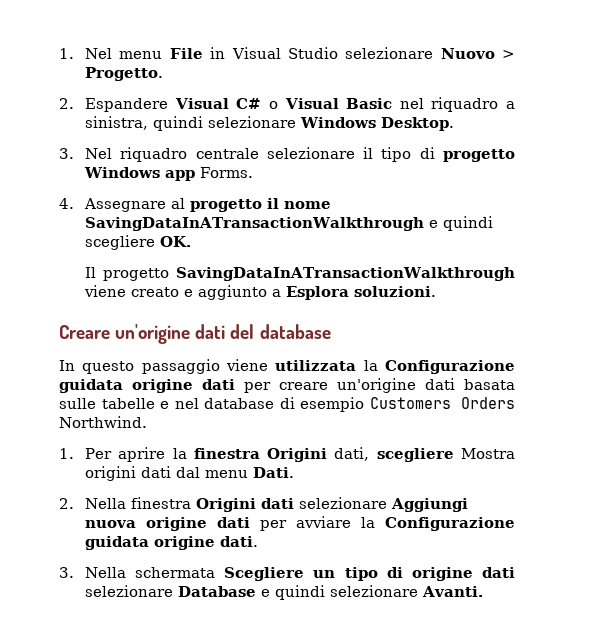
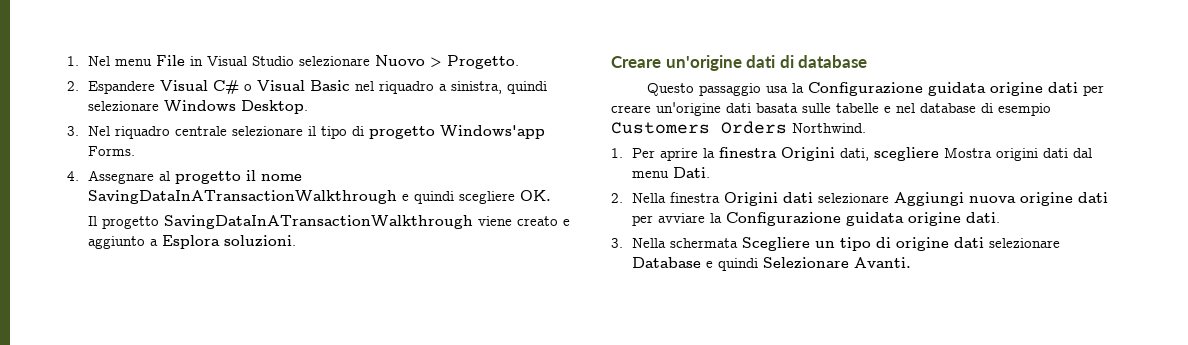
[83,167,195,181] Windows app -> [440,125,546,139] Windows'app
[230,324,255,339] del -> [779,55,794,68] di
[59,359,357,374] In questo passaggio viene utilizzata -> [647,83,789,96] Questo passaggio usa
[329,585,418,597] selezionare -> [763,257,850,269] Selezionare

